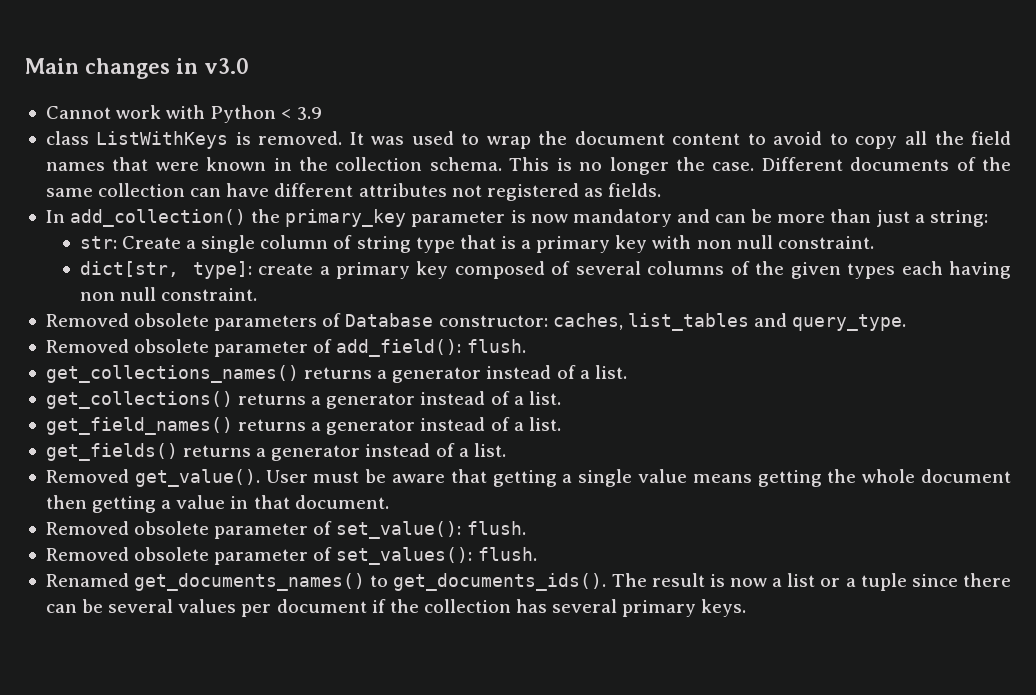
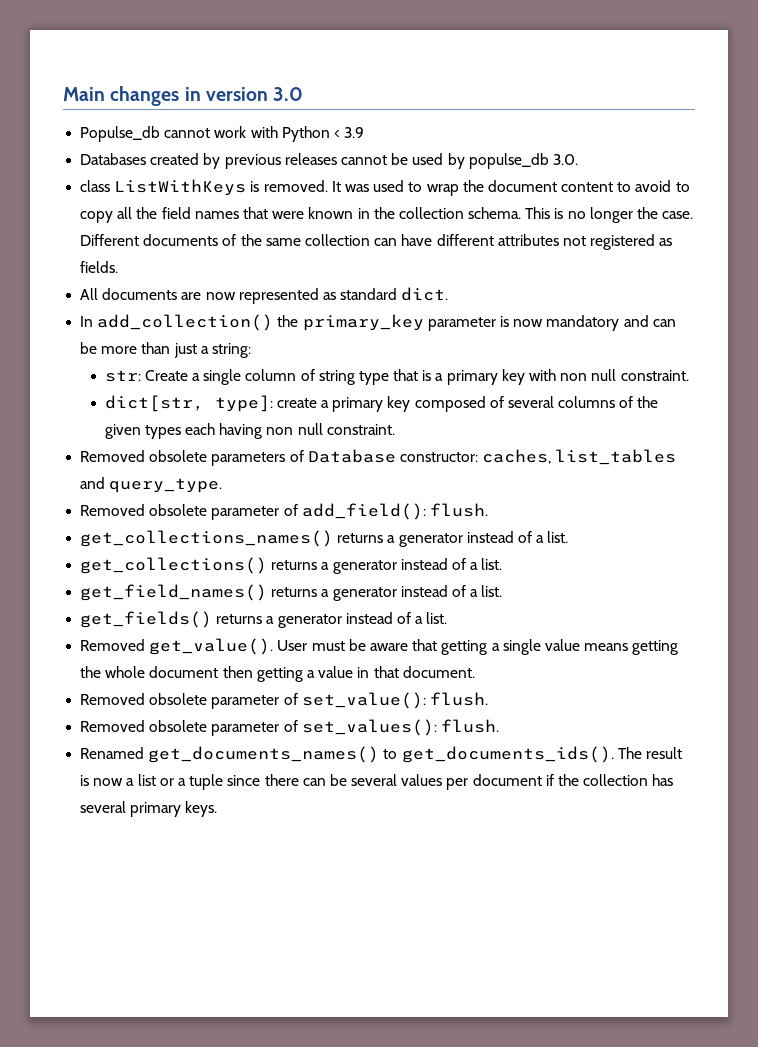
[204,58,249,74] [45,106,111,119] v3.0 // Cannot -> [205,87,304,101] [80,126,211,142] version 3.0 // Populse_db cannot
(322, 113) none -> [80,153,578,169] // Databases created by previous releases cannot be used by populse_db 3.0.
(662, 190) none -> [80,287,449,304] // All documents are now represented as standard dict.

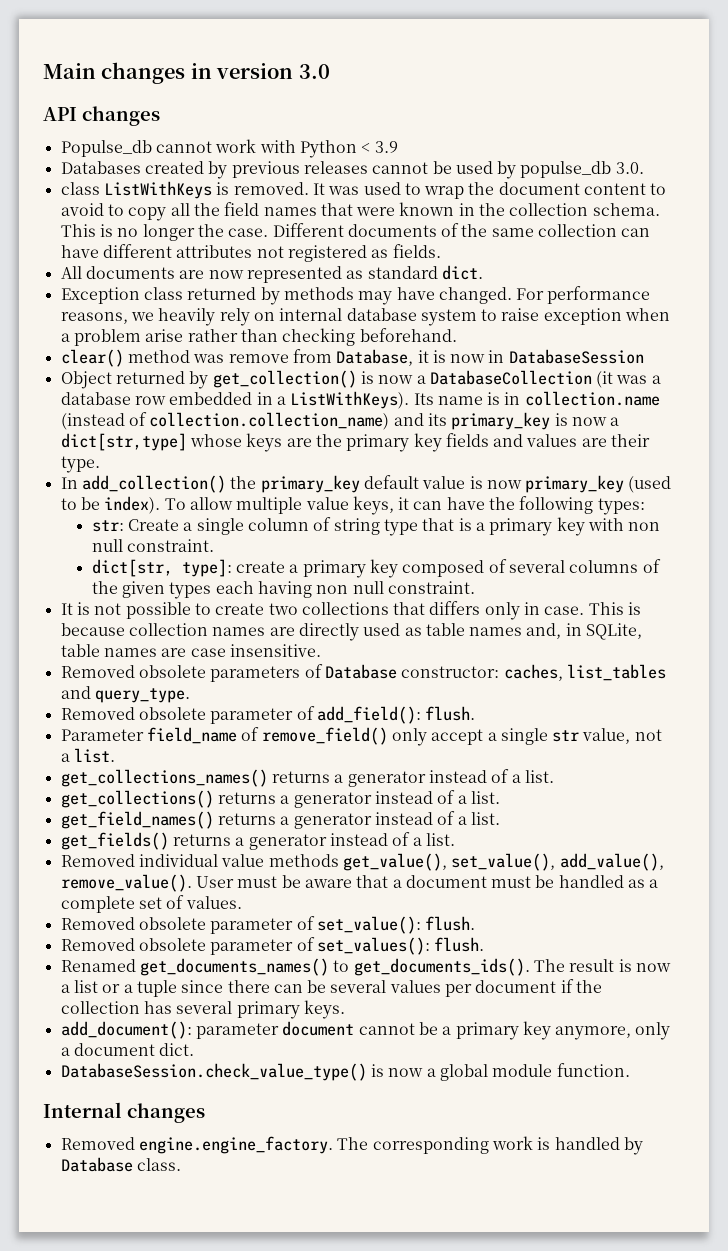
(304, 94) none -> [43,106,160,126] // API changes
[80,314,676,331] [80,342,251,358] In add_collection() the primary_key parameter is now mandatory and can be more than just a string: -> [60,286,651,305] [60,308,671,326] [60,328,457,346] [60,349,644,367] [60,370,661,389] [60,391,660,409] [60,412,620,430] [60,433,651,452] [60,456,100,473] [60,475,672,493] [60,496,645,515] Exception class returned by methods may have changed. For performance reasons, we heavily rely on internal database system to raise exception when a problem arise rather than checking beforehand. // clear() method was remove from Database, it is now in DatabaseSession // Object returned by get_collection() is now a DatabaseCollection (it was a database row embedded in a ListWithKeys). Its name is in collection.name (instead of collection.collection_name) and its primary_key is now a dict[str,type] whose keys are the primary key fields and values are their type. // In add_collection() the primary_key default value is now primary_key (used to be index). To allow multiple value keys, it can have the following types:
(395, 429) none -> [60,601,642,620] [60,623,643,641] [60,644,321,657] // It is not possible to create two collections that differs only in case. This is because collection names are directly used as table names and, in SQLite, table names are case insensitive.
(488, 510) none -> [60,727,662,746] [60,748,115,763] // Parameter field_name of remove_field() only accept a single str value, not a list.
[149,638,274,655] get_value(). -> [138,853,664,871] [60,874,192,892] individual value methods get_value(), set_value(), add_value(), remove_value().
[441,639,679,655] [80,666,475,682] getting a single value means getting the whole document then getting a value in that document. -> [392,875,659,888] [60,895,242,913] a document must be handled as a complete set of values.
(218, 809) none -> [60,1021,671,1040] [60,1043,195,1056] [60,1063,630,1081] [43,1102,205,1123] [60,1136,643,1155] [60,1157,181,1172] // add_document(): parameter document cannot be a primary key anymore, only a document dict. // DatabaseSession.check_value_type() is now a global module function. // Internal changes // Removed engine.engine_factory. The corresponding work is handled by Database class.

